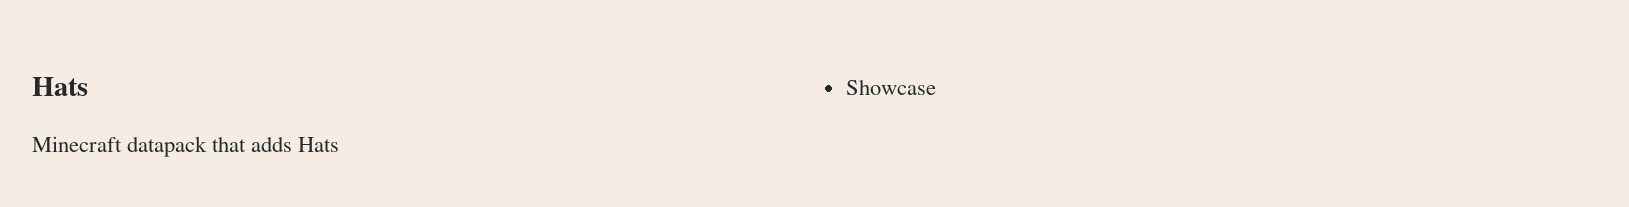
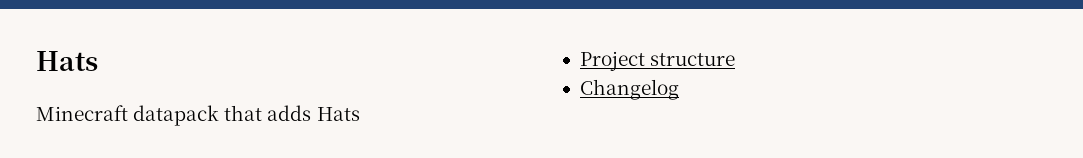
[845,79,936,95] Showcase -> [579,51,736,71] [579,79,679,100] Project structure // Changelog

